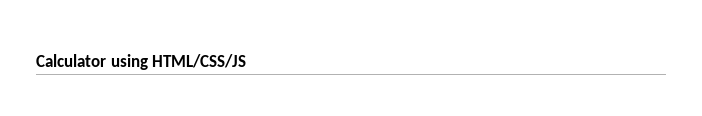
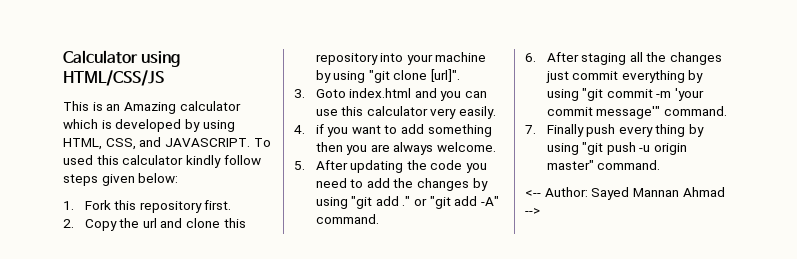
(247, 61) none -> [63,101,241,114] [63,119,235,132] [63,137,271,150] [63,155,261,168] [63,173,179,186] [63,200,232,213] [63,218,246,231] [315,52,487,65] [315,69,461,83] [294,88,488,101] [315,106,497,119] [294,124,492,137] [315,142,497,155] [294,160,488,173] [315,178,488,191] [315,196,500,209] [315,214,379,224] [525,52,723,65] [545,70,704,83] [546,88,705,101] [546,106,727,119] [525,124,705,137] [546,142,688,155] [546,160,661,170] [525,187,725,200] [525,208,540,215] // This is an Amazing calculator which is developed by using HTML, CSS, and JAVASCRIPT. To used this calculator kindly follow steps given below: // 1. Fork this repository first. // 2. Copy the url and clone this repository into your machine by using "git clone [url]". // 3. Goto index.html and you can use this calculator very easily. // 4. if you want to add something then you are always welcome. // 5. After updating the code you need to add the changes by using "git add ." or "git add -A" command. // 6. After staging all the changes just commit everything by using "git commit -m 'your commit message'" command. // 7. Finally push every thing by using "git push -u origin master" command. // <-- Author: Sayed Mannan Ahmad -->

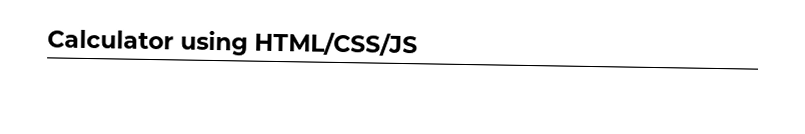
[63,101,241,114] [63,119,235,132] [63,137,271,150] [63,155,261,168] [63,173,179,186] [63,200,232,213] [63,218,246,231] [315,52,487,65] [315,69,461,83] [294,88,488,101] [315,106,497,119] [294,124,492,137] [315,142,497,155] [294,160,488,173] [315,178,488,191] [315,196,500,209] [315,214,379,224] [525,52,723,65] [545,70,704,83] [546,88,705,101] [546,106,727,119] [525,124,705,137] [546,142,688,155] [546,160,661,170] [525,187,725,200] [525,208,540,215] // This is an Amazing calculator which is developed by using HTML, CSS, and JAVASCRIPT. To used this calculator kindly follow steps given below: // 1. Fork this repository first. // 2. Copy the url and clone this repository into your machine by using "git clone [url]". // 3. Goto index.html and you can use this calculator very easily. // 4. if you want to add something then you are always welcome. // 5. After updating the code you need to add the changes by using "git add ." or "git add -A" command. // 6. After staging all the changes just commit everything by using "git commit -m 'your commit message'" command. // 7. Finally push every thing by using "git push -u origin master" command. // <-- Author: Sayed Mannan Ahmad --> -> (418, 43) none

